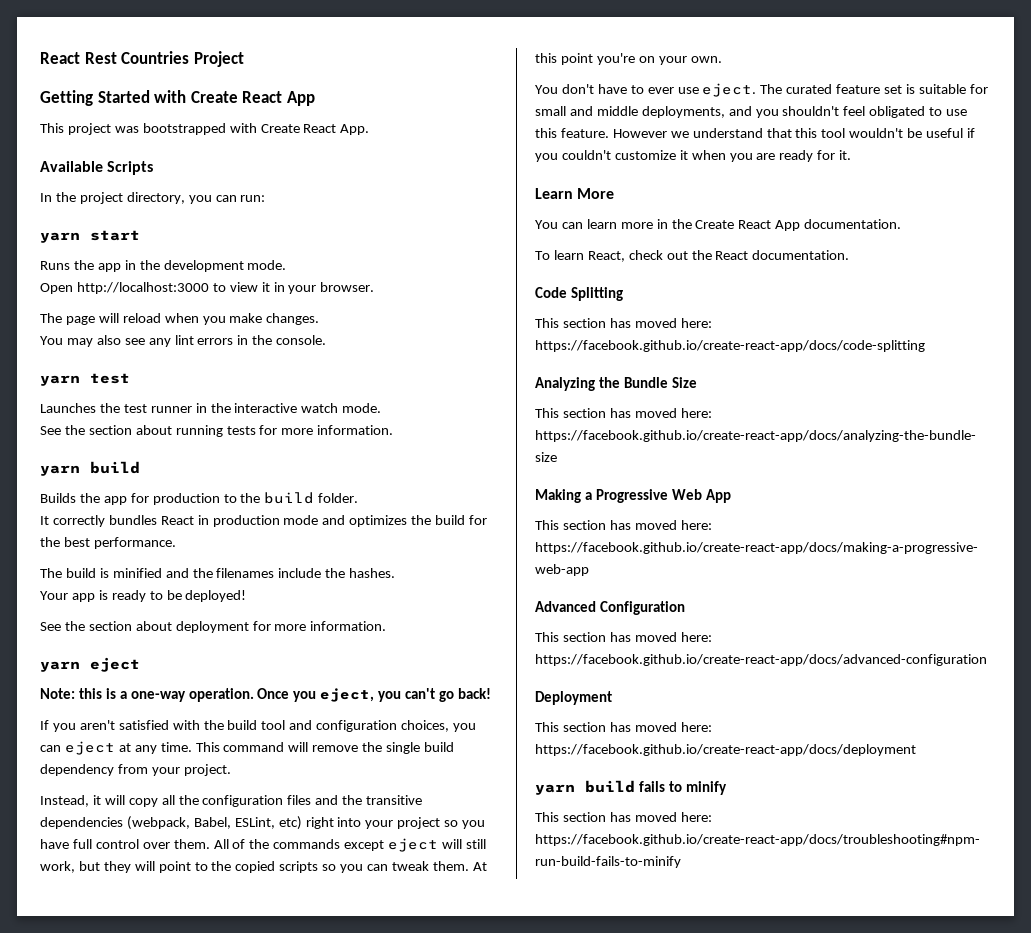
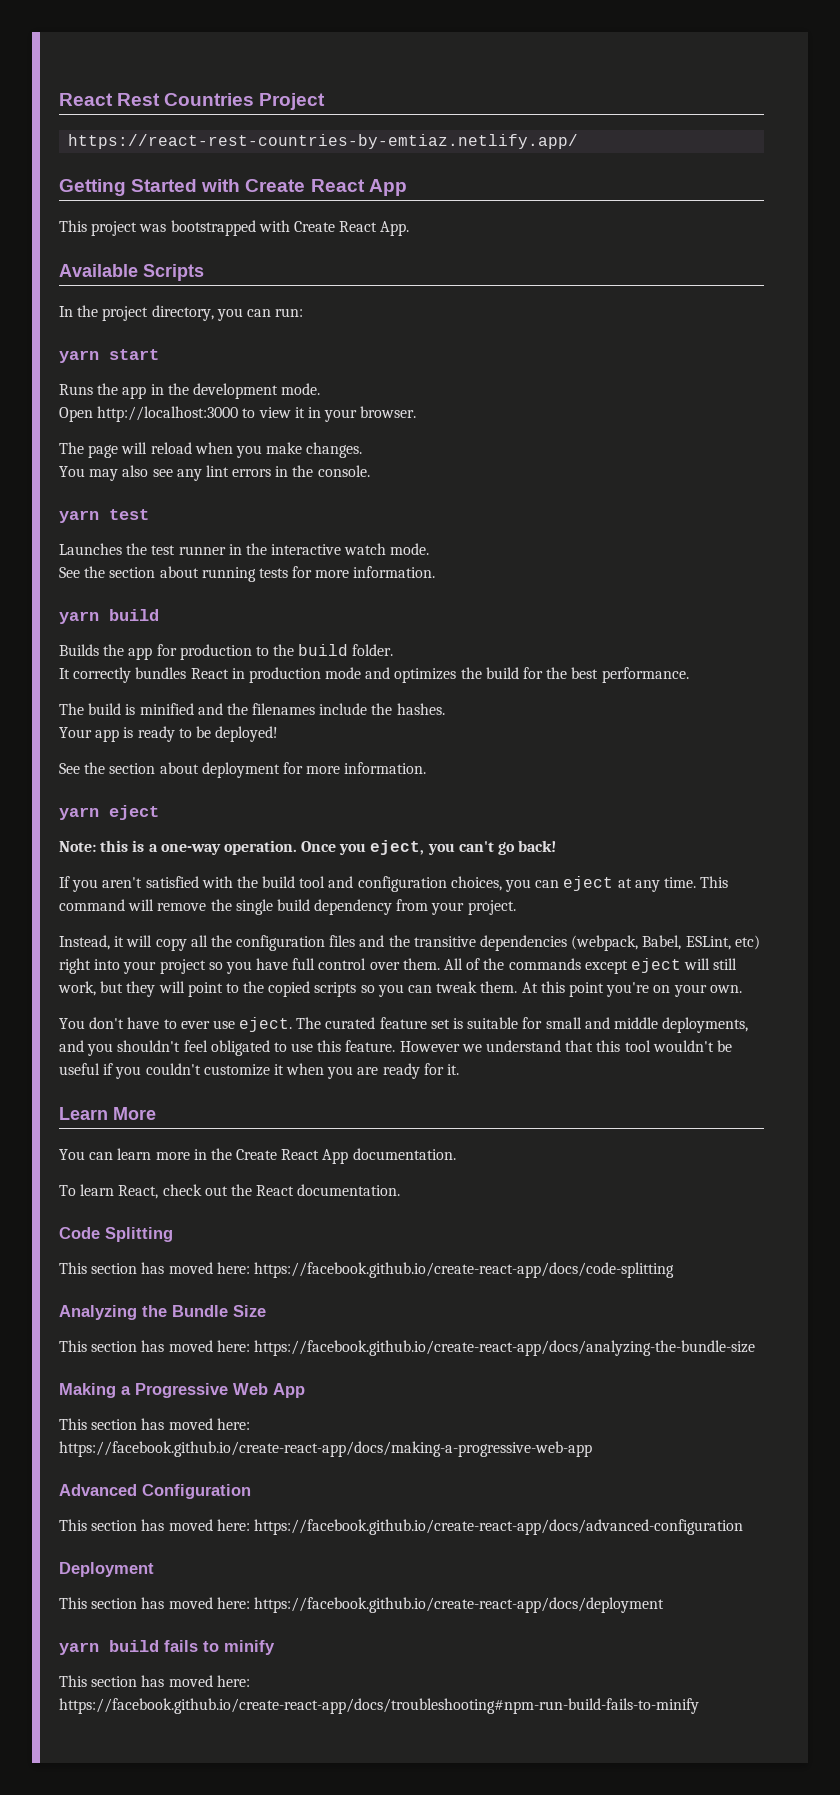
(244, 59) none -> [68,134,579,149] // https://react-rest-countries-by-emtiaz.netlify.app/

